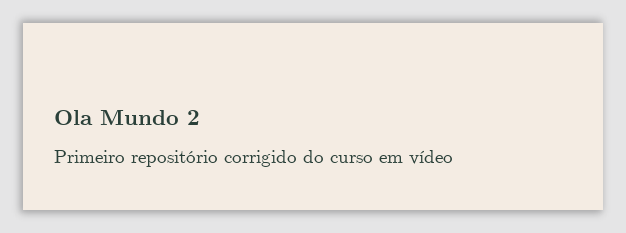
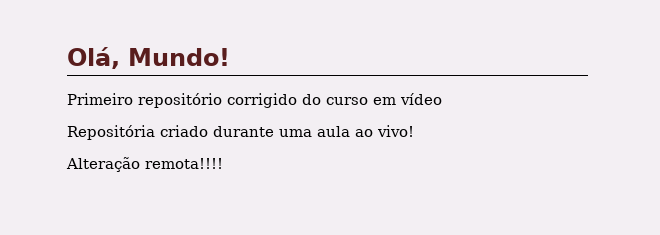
[54,110,200,125] Ola Mundo 2 -> [67,47,230,69] Olá, Mundo!
(453, 157) none -> [67,125,414,140] [66,157,223,172] // Repositória criado durante uma aula ao vivo! // Alteração remota!!!!

